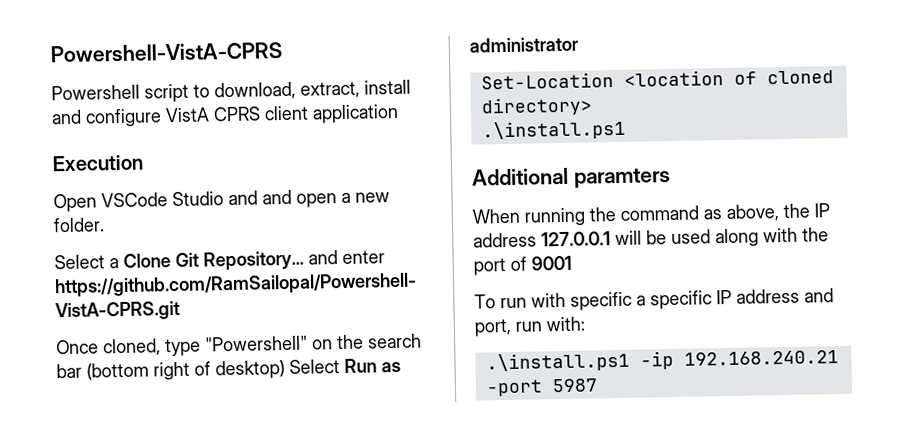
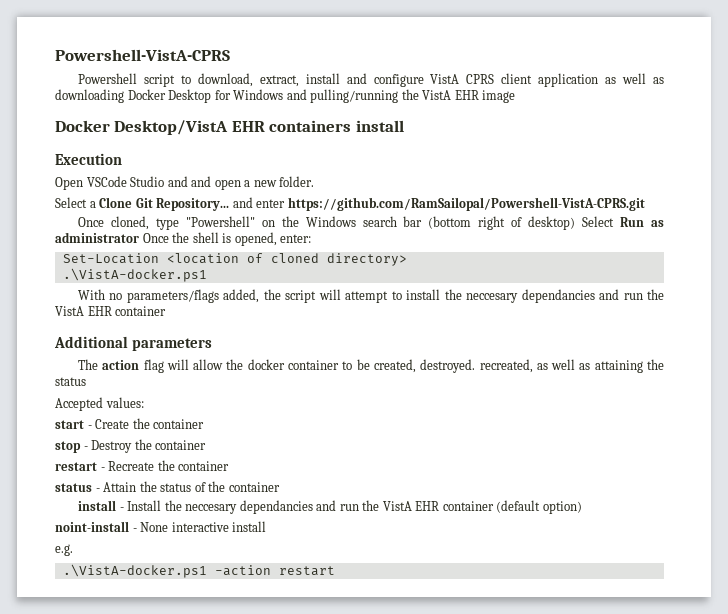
(399, 113) none -> [605,73,665,84] [55,89,516,103] [55,120,404,135] as well as downloading Docker Desktop for Windows and pulling/running the VistA EHR image // Docker Desktop/VistA EHR containers install
(364, 342) none -> [305,216,356,227] Windows
(579, 44) none -> [142,232,312,246] Once the shell is opened, enter:
[481,119,626,141] [472,167,671,189] [472,203,830,227] [473,227,829,248] [473,255,572,276] [474,288,834,311] [474,316,585,337] [485,349,839,373] [485,378,598,397] .\install.ps1 // Additional paramters // When running the command as above, the IP address 127.0.0.1 will be used along with the port of 9001 // To run with specific a specific IP address and port, run with: // .\install.ps1 -ip 192.168.240.21 -port 5987 -> [62,268,207,282] [77,289,665,303] [55,306,167,316] [54,336,213,351] [77,359,664,373] [55,377,86,386] [55,397,144,411] [55,418,205,429] [55,439,207,453] [55,460,230,471] [55,481,280,492] [77,500,582,514] [55,521,267,532] [55,544,73,556] [62,564,335,578] .\VistA-docker.ps1 // With no parameters/flags added, the script will attempt to install the neccesary dependancies and run the VistA EHR container // Additional parameters // The action flag will allow the docker container to be created, destroyed. recreated, as well as attaining the status // Accepted values: // start - Create the container // stop - Destroy the container // restart - Recreate the container // status - Attain the status of the container // install - Install the neccesary dependancies and run the VistA EHR container (default option) // noint-install - None interactive install // e.g. // .\VistA-docker.ps1 -action restart

